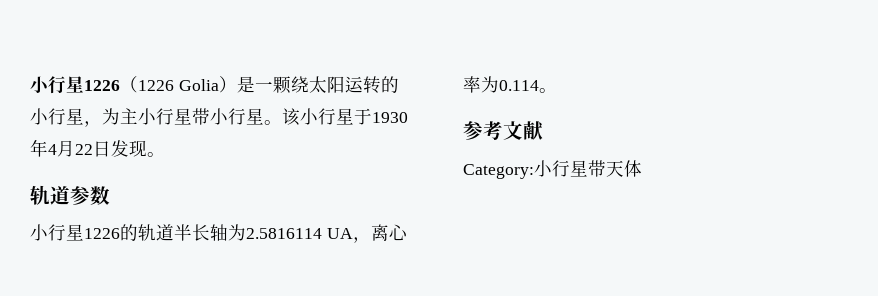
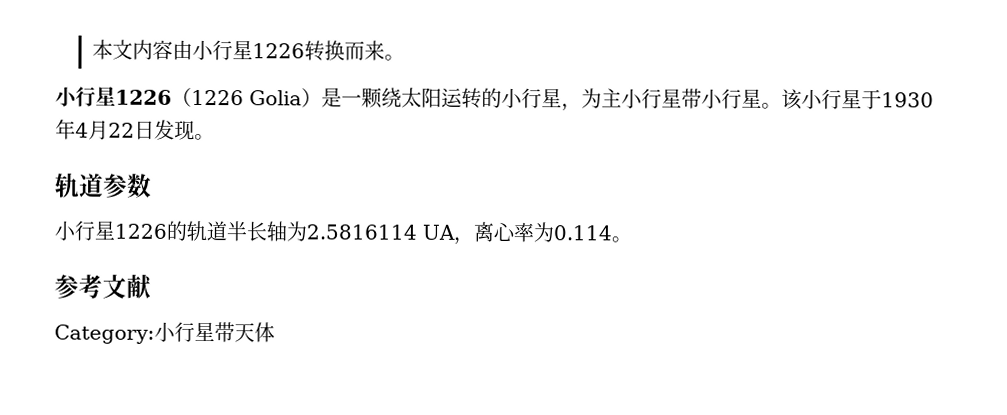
(30, 84) none -> [92,39,406,62] 本文内容由小行星1226转换而来。 //

